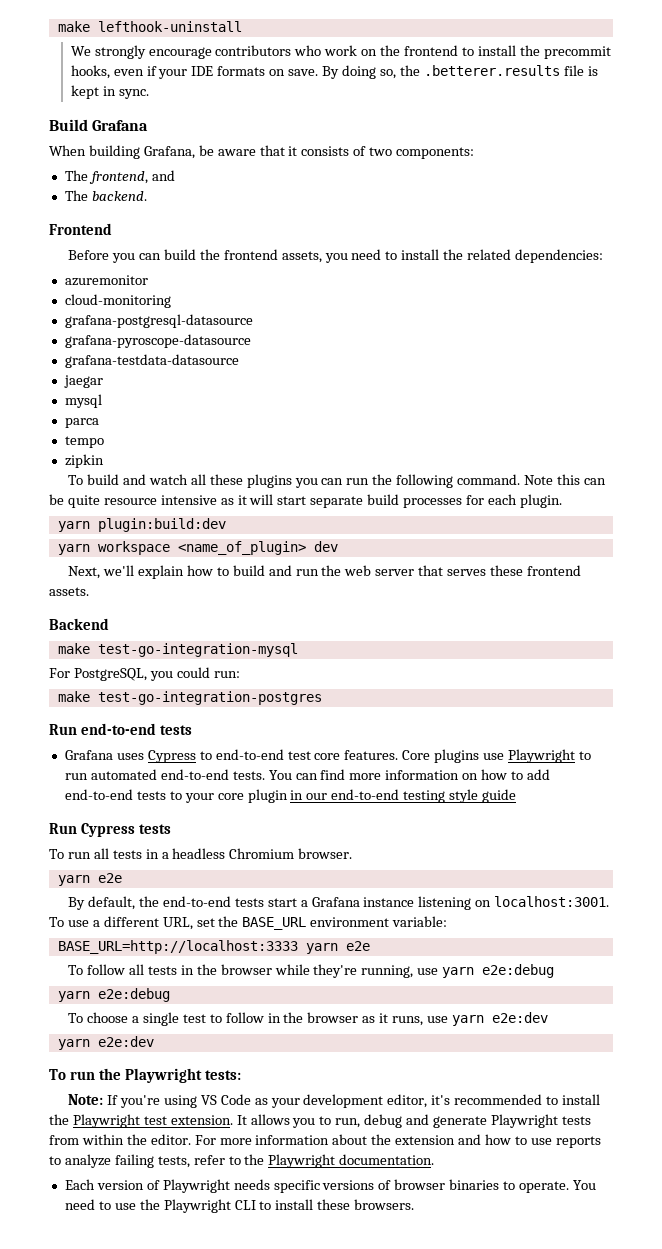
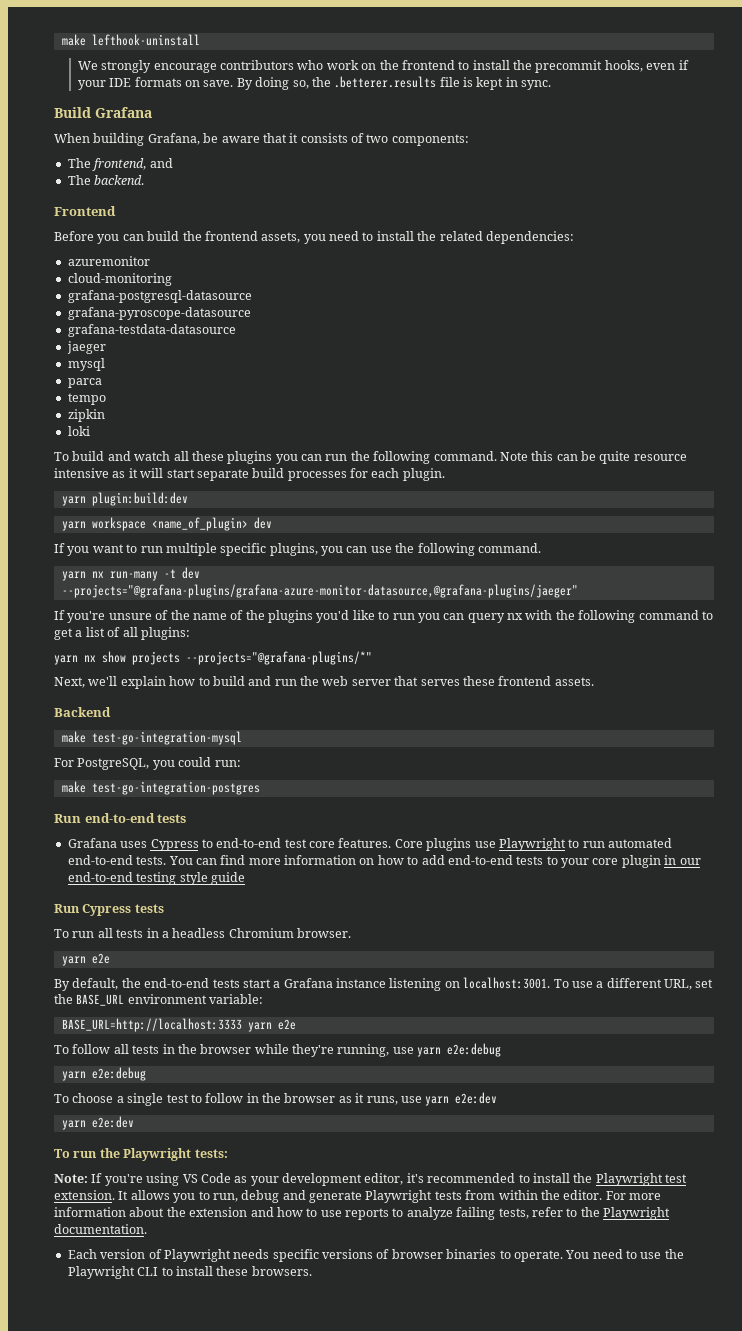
[63,375,103,388] jaegar -> [66,341,106,354] jaeger
(104, 461) none -> [67,426,90,436] // loki
(338, 546) none -> [54,543,541,556] [61,567,200,581] [61,584,578,598] [54,610,713,623] [54,627,190,640] [54,651,372,665] // If you want to run multiple specific plugins, you can use the following command. // yarn nx run-many -t dev --projects="@grafana-plugins/grafana-azure-monitor-datasource,@grafana-plugins/jaeger" // If you're unsure of the name of the plugins you'd like to run you can query nx with the following command to get a list of all plugins: // yarn nx show projects --projects="@grafana-plugins/*"

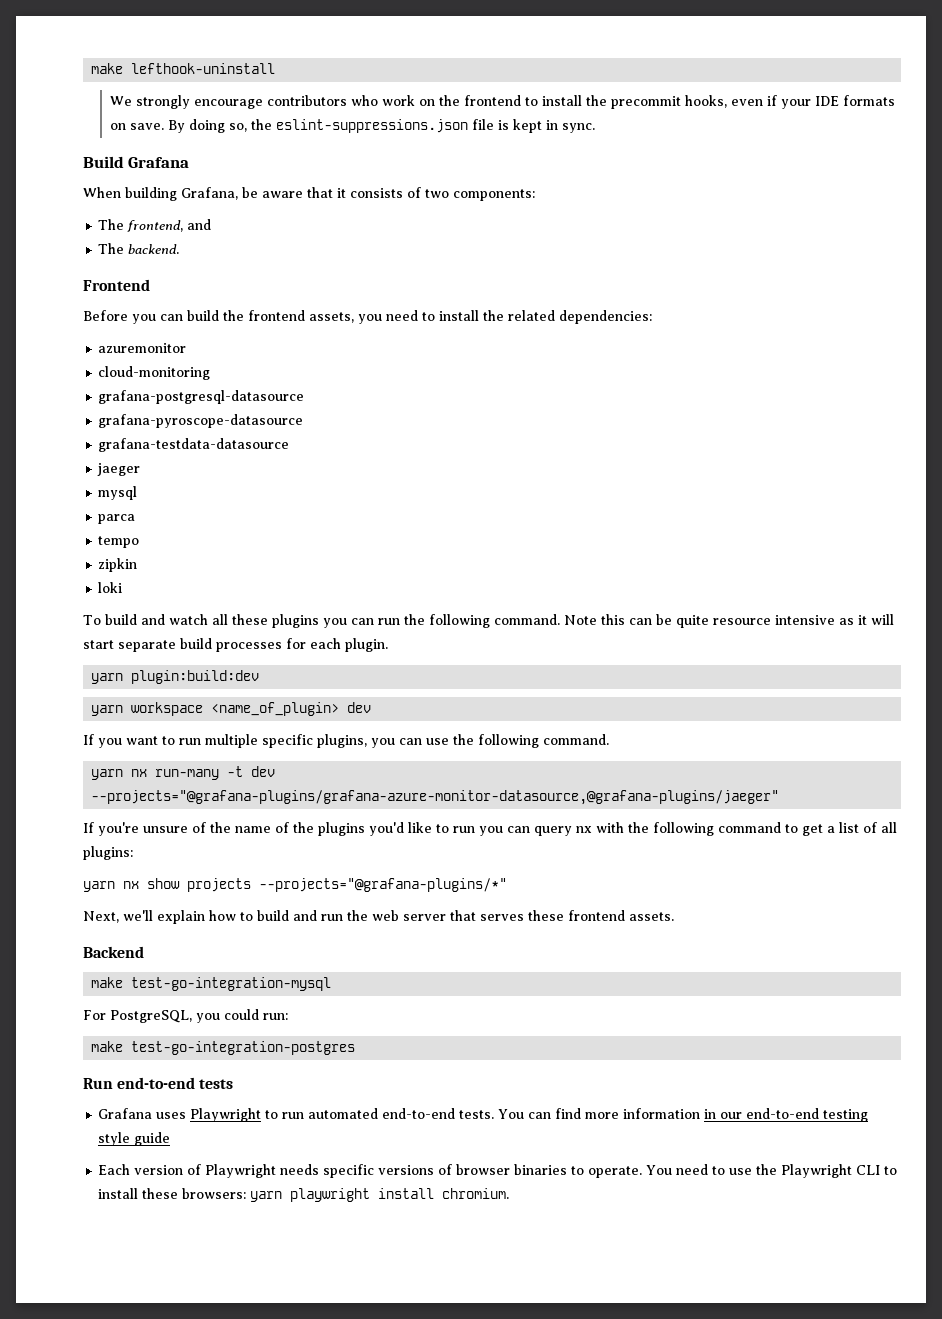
[334,76,437,88] .betterer.results -> [276,119,469,133] eslint-suppressions.json
[150,838,496,851] Cypress to end-to-end test core features. Core plugins use -> (187, 1115) none
[359,855,661,868] on how to add end-to-end tests to your core plugin -> (701, 1113) none
[54,904,164,916] [54,928,351,938] [61,953,110,966] [54,977,714,991] [54,994,264,1006] [61,1018,296,1032] [54,1043,502,1057] [61,1067,146,1081] [54,1092,498,1106] [61,1116,134,1130] [54,1148,228,1161] [54,1173,687,1186] [54,1190,661,1203] [54,1207,670,1220] [54,1224,147,1234] // Run Cypress tests // To run all tests in a headless Chromium browser. // yarn e2e // By default, the end-to-end tests start a Grafana instance listening on localhost:3001. To use a different URL, set the BASE_URL environment variable: // BASE_URL=http://localhost:3333 yarn e2e // To follow all tests in the browser while they're running, use yarn e2e:debug // yarn e2e:debug // To choose a single test to follow in the browser as it runs, use yarn e2e:dev // yarn e2e:dev // To run the Playwright tests: // Note: If you're using VS Code as your development editor, it's recommended to install the Playwright test extension. It allows you to run, debug and generate Playwright tests from within the editor. For more information about the extension and how to use reports to analyze failing tests, refer to the Playwright documentation. -> (171, 1139) none
[251,1266,312,1276] browsers. -> [182,1188,510,1202] browsers: yarn playwright install chromium.

